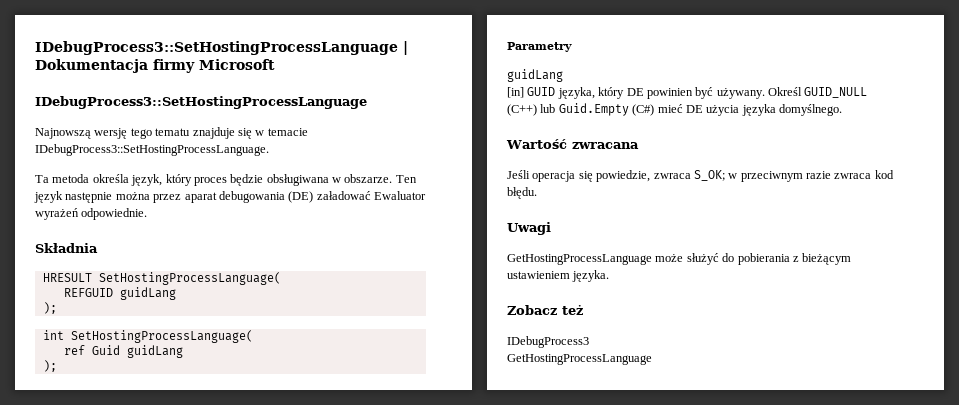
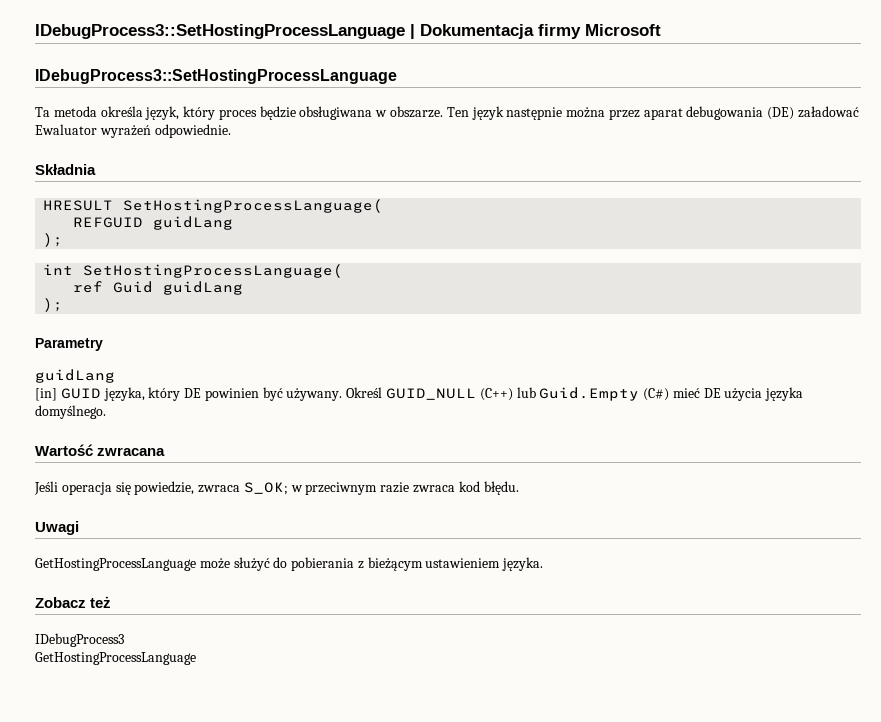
[35,127,308,139] [35,144,269,156] // Najnowszą wersję tego tematu znajduje się w temacie IDebugProcess3::SetHostingProcessLanguage. -> (397, 76) none

